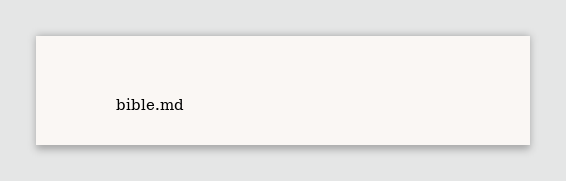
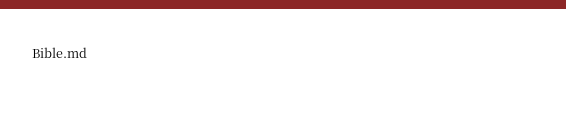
[116,98,184,110] bible.md -> [32,47,87,58] Bible.md

